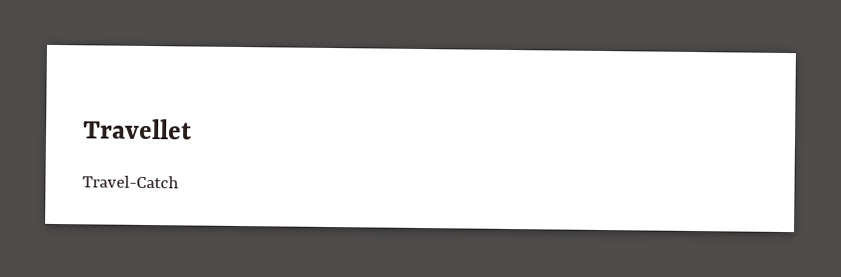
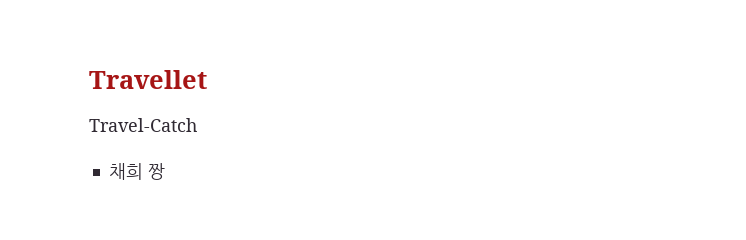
(179, 182) none -> [108,163,165,180] // 채희 짱

